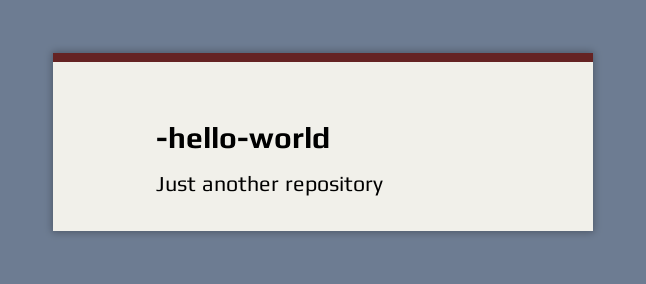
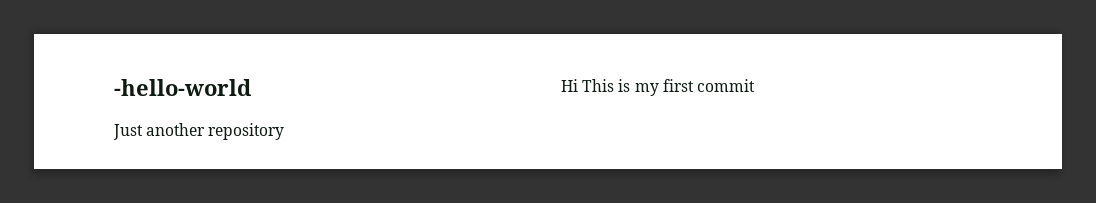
(383, 186) none -> [561,79,755,96] // Hi This is my first commit

